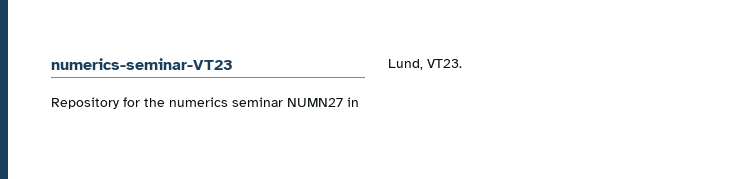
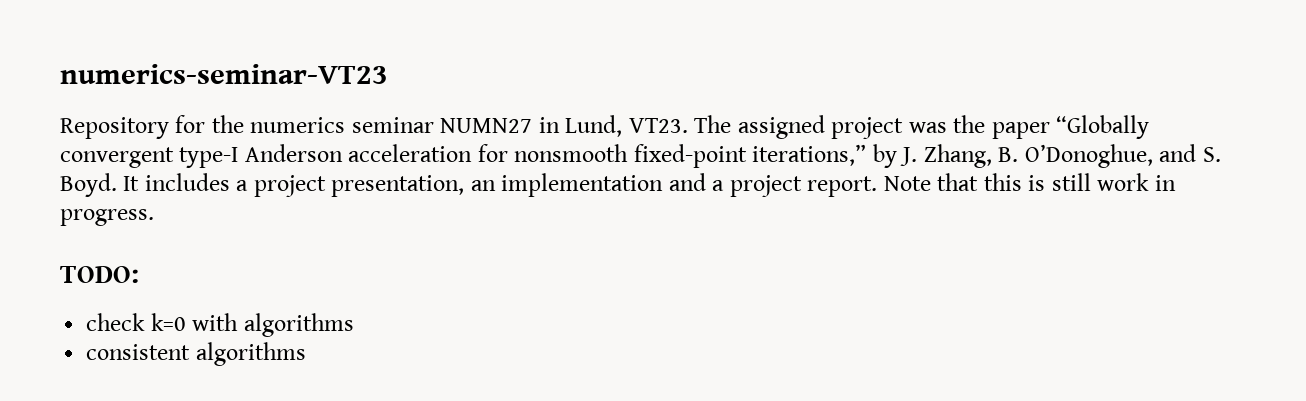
(462, 63) none -> [694,115,1150,139] [60,144,1221,168] [60,173,1176,197] [60,209,154,226] [60,266,139,283] [86,313,354,337] [86,342,306,366] The assigned project was the paper “Globally convergent type-I Anderson acceleration for nonsmooth fixed-point iterations,” by J. Zhang, B. O’Donoghue, and S. Boyd. It includes a project presentation, an implementation and a project report. Note that this is still work in progress. // TODO: // check k=0 with algorithms // consistent algorithms

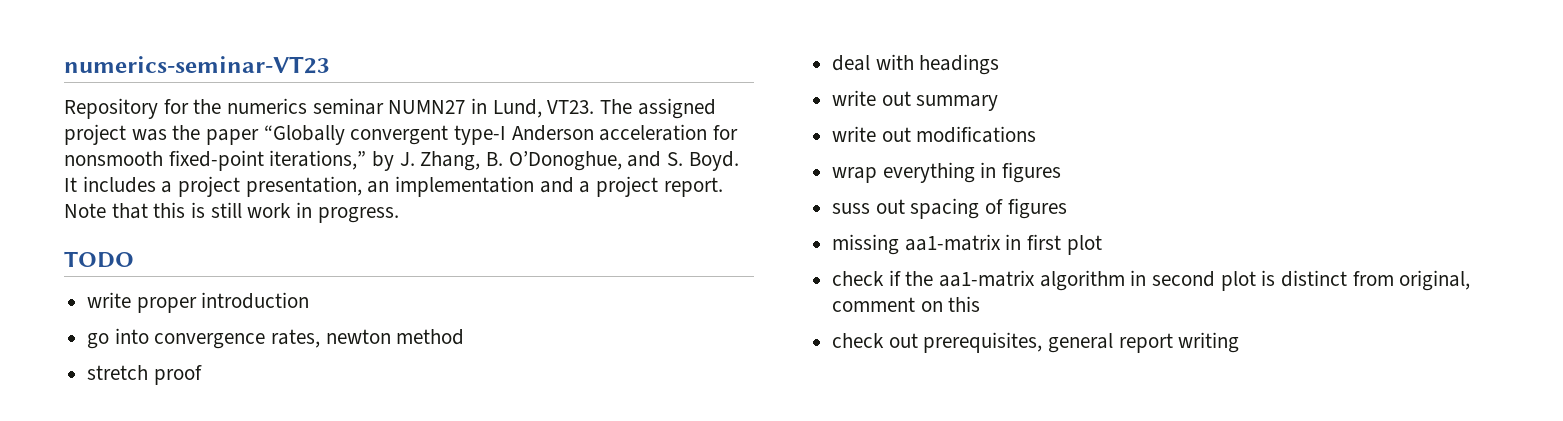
[60,266,139,283] [86,313,354,337] [86,342,306,366] TODO: // check k=0 with algorithms // consistent algorithms -> [64,251,134,268] [87,292,310,313] [87,328,465,349] [87,365,202,385] [832,54,1000,75] [832,90,999,111] [832,126,1037,143] [832,162,1062,183] [832,198,1067,219] [832,234,1102,255] [832,270,1471,291] [832,296,981,312] [832,332,1240,353] TODO // write proper introduction // go into convergence rates, newton method // stretch proof // deal with headings // write out summary // write out modifications // wrap everything in figures // suss out spacing of figures // missing aa1-matrix in first plot // check if the aa1-matrix algorithm in second plot is distinct from original, comment on this // check out prerequisites, general report writing

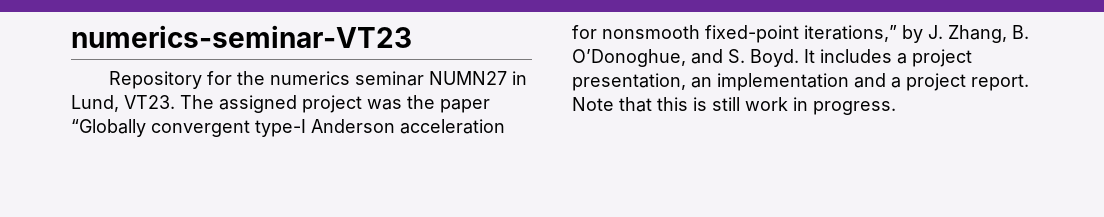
[64,251,134,268] [87,292,310,313] [87,328,465,349] [87,365,202,385] [832,54,1000,75] [832,90,999,111] [832,126,1037,143] [832,162,1062,183] [832,198,1067,219] [832,234,1102,255] [832,270,1471,291] [832,296,981,312] [832,332,1240,353] // TODO // write proper introduction // go into convergence rates, newton method // stretch proof // deal with headings // write out summary // write out modifications // wrap everything in figures // suss out spacing of figures // missing aa1-matrix in first plot // check if the aa1-matrix algorithm in second plot is distinct from original, comment on this // check out prerequisites, general report writing -> (896, 108) none

